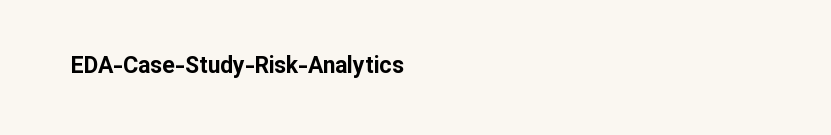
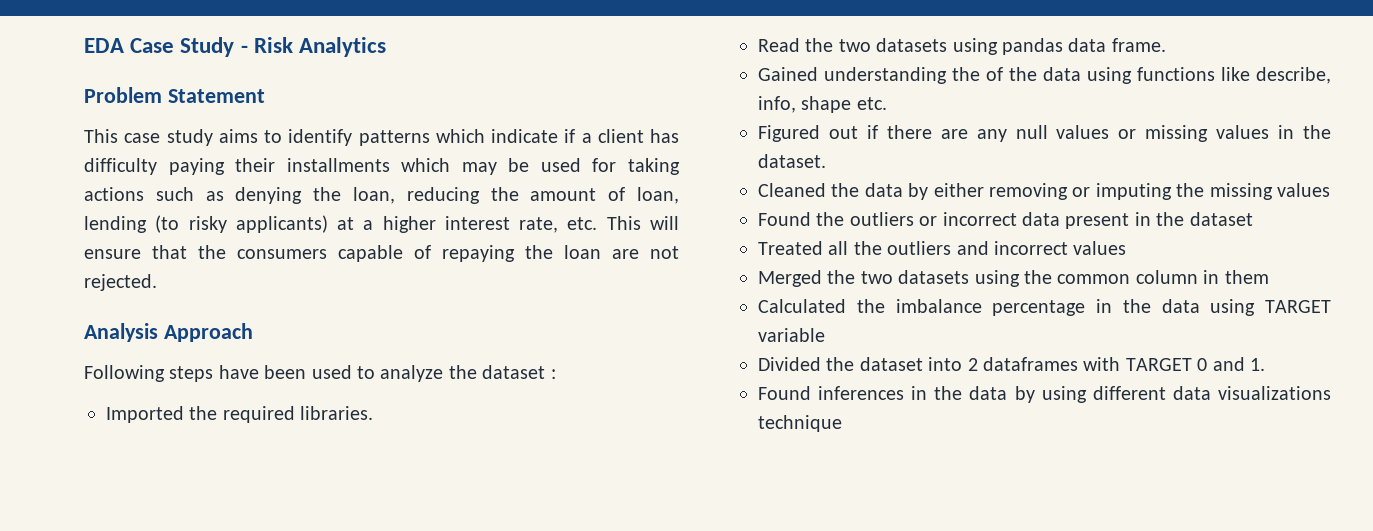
[71,55,404,78] EDA-Case-Study-Risk-Analytics -> [84,37,387,57] [84,87,265,103] [84,129,679,146] [84,158,680,175] [84,187,679,204] [84,215,679,233] [84,245,679,262] [84,274,157,291] [84,323,253,342] [84,365,556,382] [106,406,374,423] [758,38,1166,55] [758,67,1331,84] [758,96,887,113] [758,125,1331,142] [758,154,826,168] [758,183,1330,200] [758,212,1253,229] [758,241,1127,255] [758,270,1269,287] [758,299,1331,316] [758,328,825,342] [758,357,1265,371] [758,386,1331,403] [758,415,842,432] EDA Case Study - Risk Analytics // Problem Statement // This case study aims to identify patterns which indicate if a client has difficulty paying their installments which may be used for taking actions such as denying the loan, reducing the amount of loan, lending (to risky applicants) at a higher interest rate, etc. This will ensure that the consumers capable of repaying the loan are not rejected. // Analysis Approach // Following steps have been used to analyze the dataset : // Imported the required libraries. // Read the two datasets using pandas data frame. // Gained understanding the of the data using functions like describe, info, shape etc. // Figured out if there are any null values or missing values in the dataset. // Cleaned the data by either removing or imputing the missing values // Found the outliers or incorrect data present in the dataset // Treated all the outliers and incorrect values // Merged the two datasets using the common column in them // Calculated the imbalance percentage in the data using TARGET variable // Divided the dataset into 2 dataframes with TARGET 0 and 1. // Found inferences in the data by using different data visualizations technique

